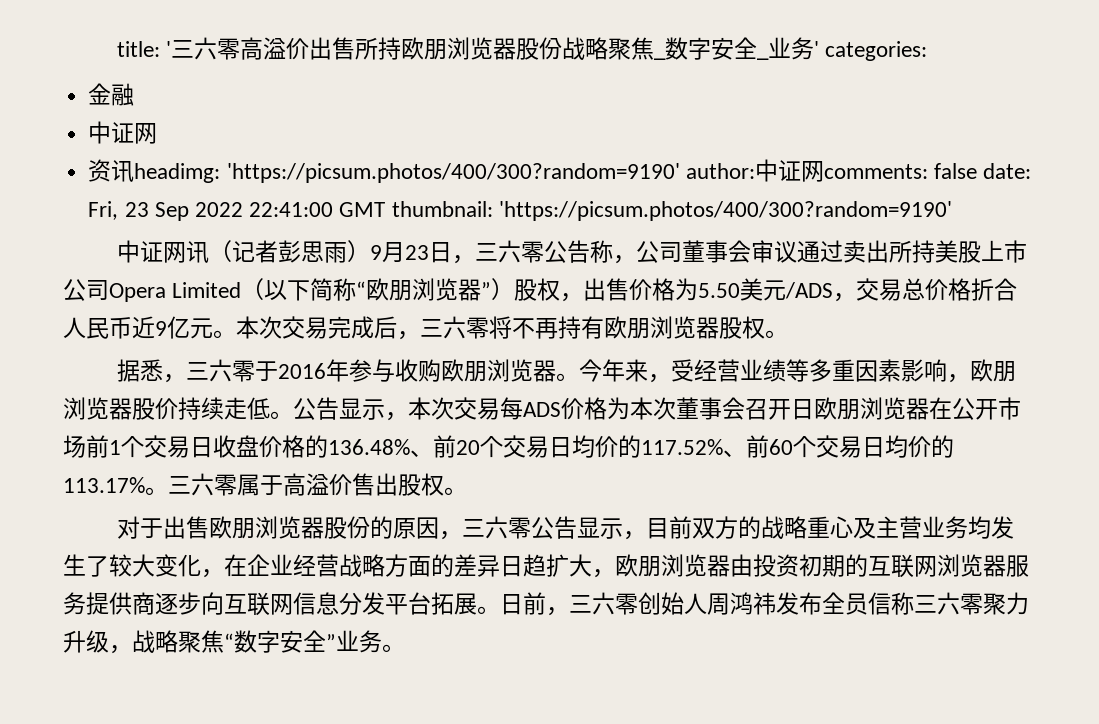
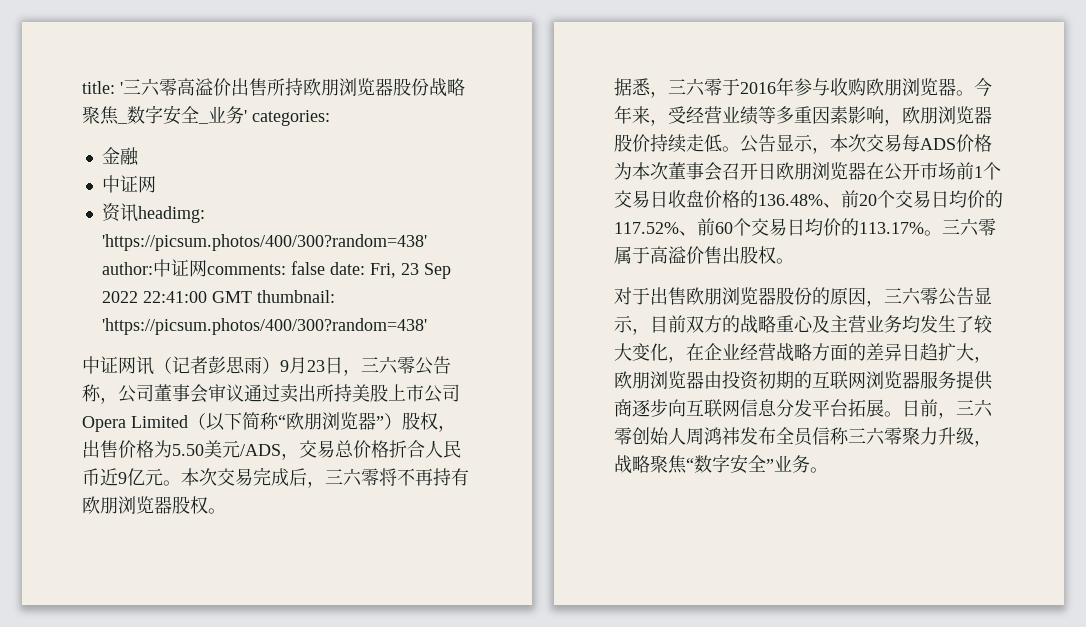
[226,163,680,183] 'https://picsum.photos/400/300?random=9190' -> [101,234,427,251] 'https://picsum.photos/400/300?random=438'
[498,201,952,221] 'https://picsum.photos/400/300?random=9190' -> [101,318,427,335] 'https://picsum.photos/400/300?random=438'

